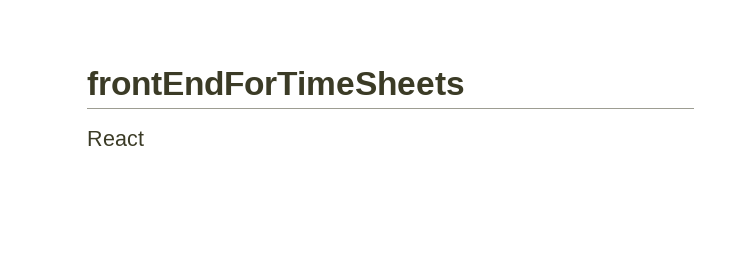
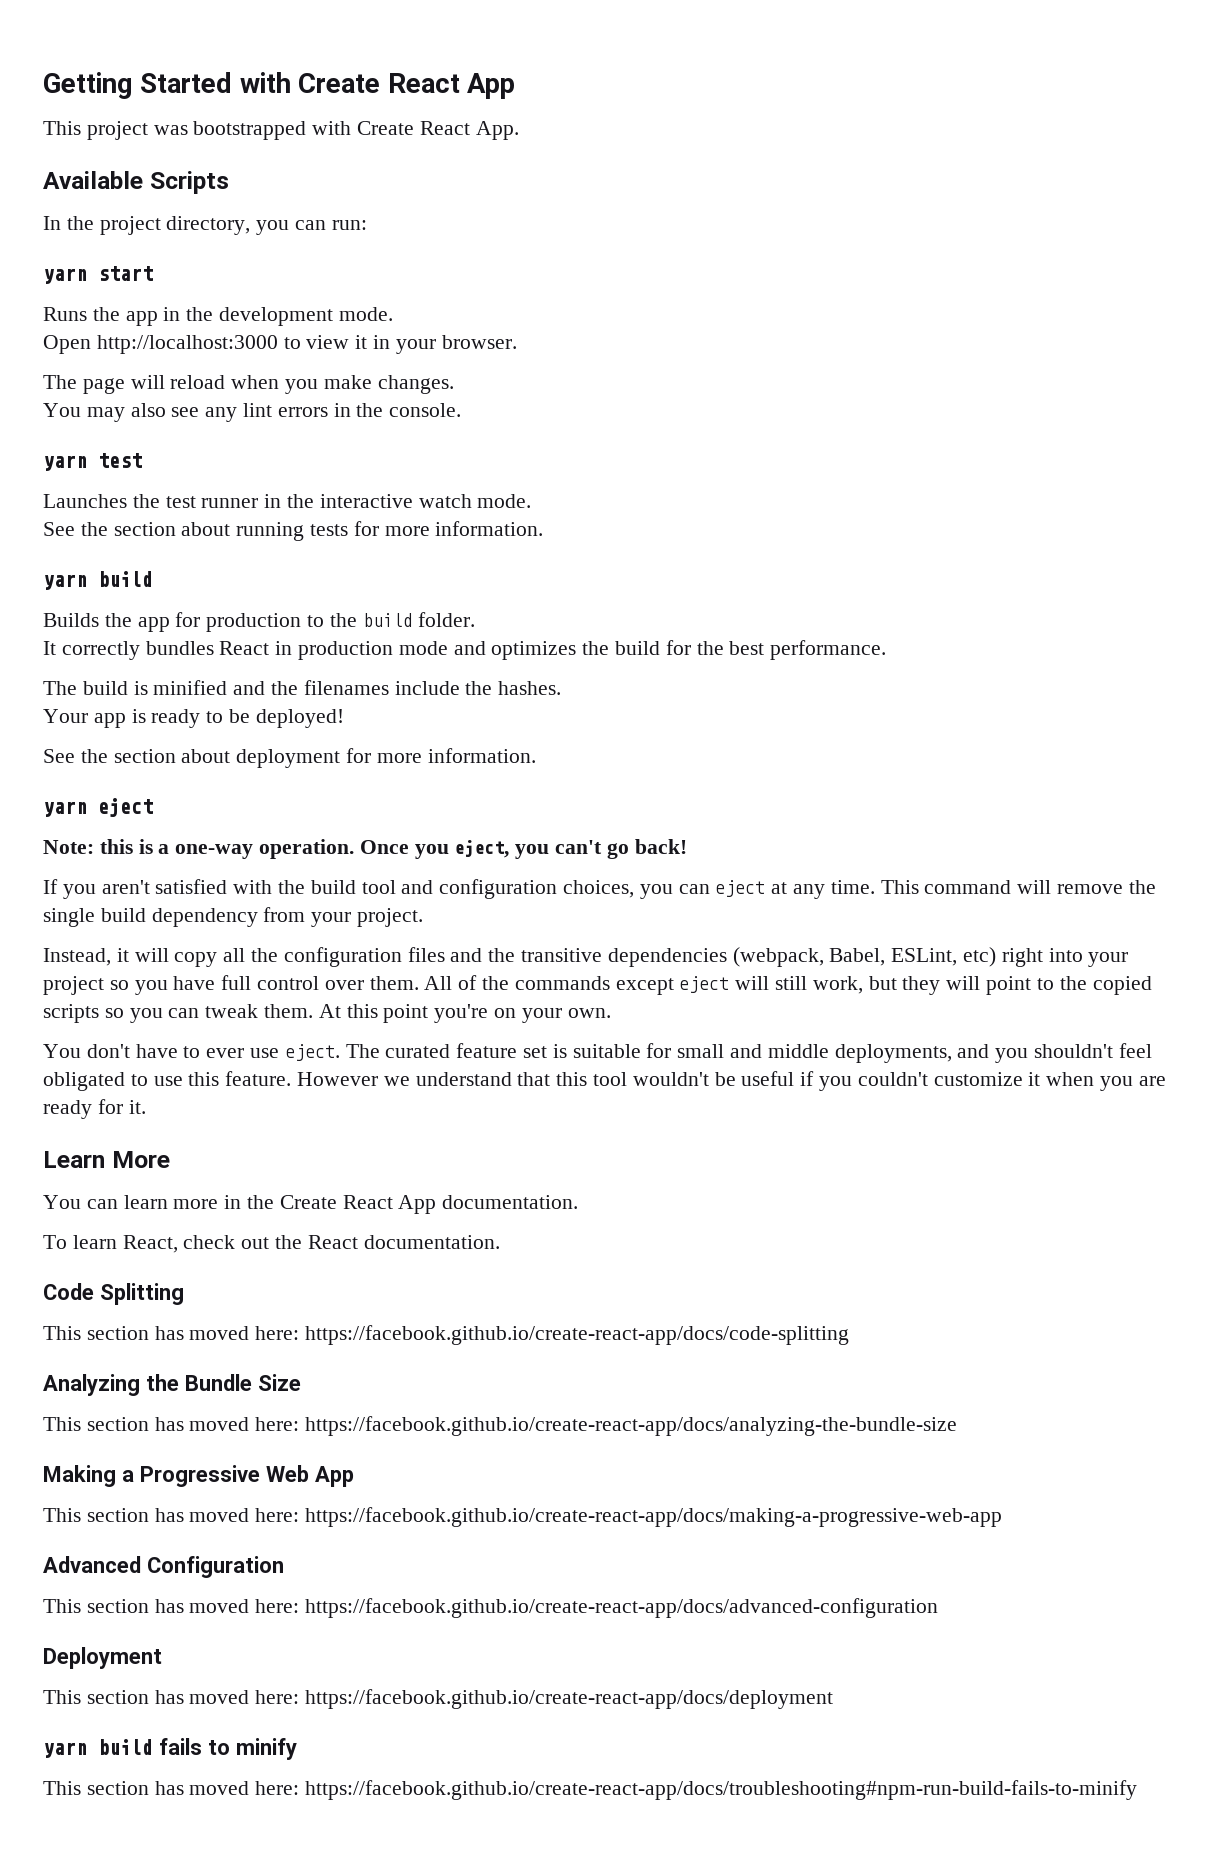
[87,71,465,95] [87,131,144,146] frontEndForTimeSheets // React -> [43,72,516,99] [43,121,519,140] [43,171,229,194] [43,216,367,235] [43,266,153,284] [43,307,393,326] [43,335,517,354] [43,375,454,394] [43,403,462,422] [43,453,142,471] [43,494,532,508] [43,521,544,541] [43,571,153,590] [43,612,476,632] [43,640,887,660] [43,680,562,695] [43,709,344,728] [43,748,536,768] [43,798,153,817] [43,839,687,859] [43,879,1156,899] [43,907,424,927] [43,947,1129,967] [43,975,1152,995] [43,1004,611,1023] [43,1043,1152,1063] [43,1071,1166,1091] [43,1099,146,1119] [43,1151,170,1168] [43,1195,579,1214] [43,1235,500,1253] [43,1283,184,1305] [43,1325,850,1345] [43,1374,301,1396] [43,1416,958,1436] [43,1465,354,1487] [43,1507,1003,1527] [43,1556,284,1578] [43,1598,939,1618] [43,1647,162,1669] [43,1689,834,1709] [43,1738,297,1760] [43,1780,1138,1800] Getting Started with Create React App // This project was bootstrapped with Create React App. // Available Scripts // In the project directory, you can run: // yarn start // Runs the app in the development mode. // Open http://localhost:3000 to view it in your browser. // The page will reload when you make changes. // You may also see any lint errors in the console. // yarn test // Launches the test runner in the interactive watch mode. // See the section about running tests for more information. // yarn build // Builds the app for production to the build folder. // It correctly bundles React in production mode and optimizes the build for the best performance. // The build is minified and the filenames include the hashes. // Your app is ready to be deployed! // See the section about deployment for more information. // yarn eject // Note: this is a one-way operation. Once you eject, you can't go back! // If you aren't satisfied with the build tool and configuration choices, you can eject at any time. This command will remove the single build dependency from your project. // Instead, it will copy all the configuration files and the transitive dependencies (webpack, Babel, ESLint, etc) right into your project so you have full control over them. All of the commands except eject will still work, but they will point to the copied scripts so you can tweak them. At this point you're on your own. // You don't have to ever use eject. The curated feature set is suitable for small and middle deployments, and you shouldn't feel obligated to use this feature. However we understand that this tool wouldn't be useful if you couldn't customize it when you are ready for it. // Learn More // You can learn more in the Create React App documentation. // To learn React, check out the React documentation. // Code Splitting // This section has moved here: https://facebook.github.io/create-react-app/docs/code-splitting // Analyzing the Bundle Size // This section has moved here: https://facebook.github.io/create-react-app/docs/analyzing-the-bundle-size // Making a Progressive Web App // This section has moved here: https://facebook.github.io/create-react-app/docs/making-a-progressive-web-app // Advanced Configuration // This section has moved here: https://facebook.github.io/create-react-app/docs/advanced-configuration // Deployment // This section has moved here: https://facebook.github.io/create-react-app/docs/deployment // yarn build fails to minify // This section has moved here: https://facebook.github.io/create-react-app/docs/troubleshooting#npm-run-build-fails-to-minify

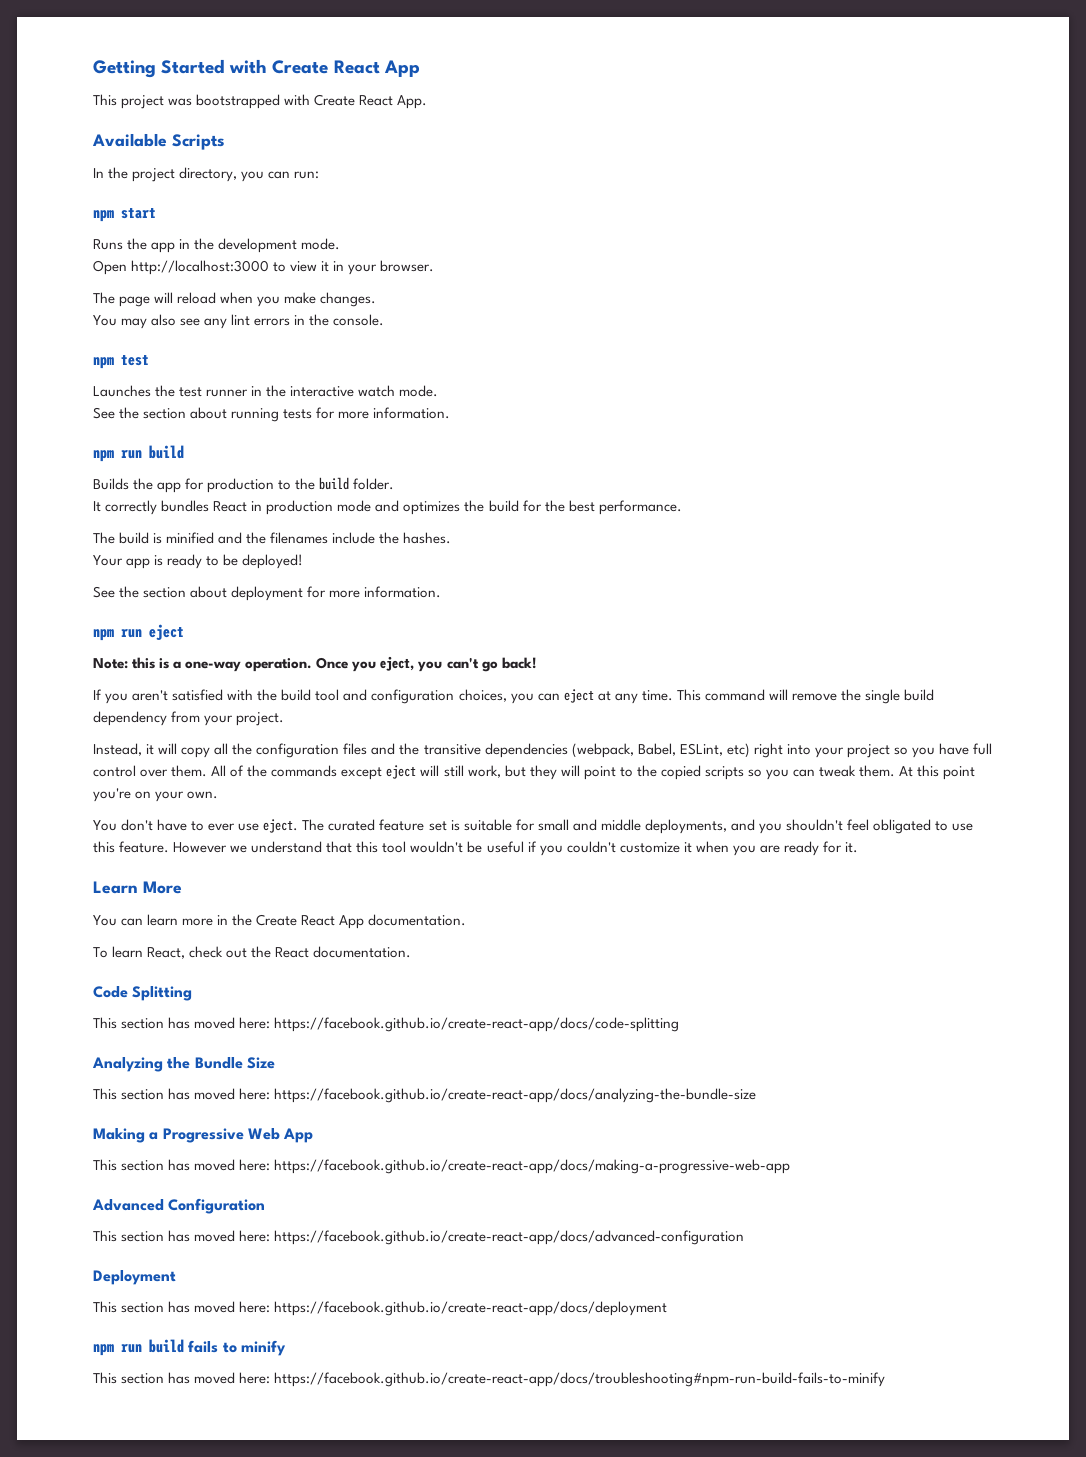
[43,268,87,284] yarn -> [93,210,114,222] npm
[43,455,87,471] yarn -> [93,357,114,369] npm
[43,574,87,590] yarn -> [93,450,142,462] npm run
[43,801,87,817] yarn -> [93,629,142,641] npm run
[43,1742,87,1758] yarn -> [93,1344,142,1356] npm run

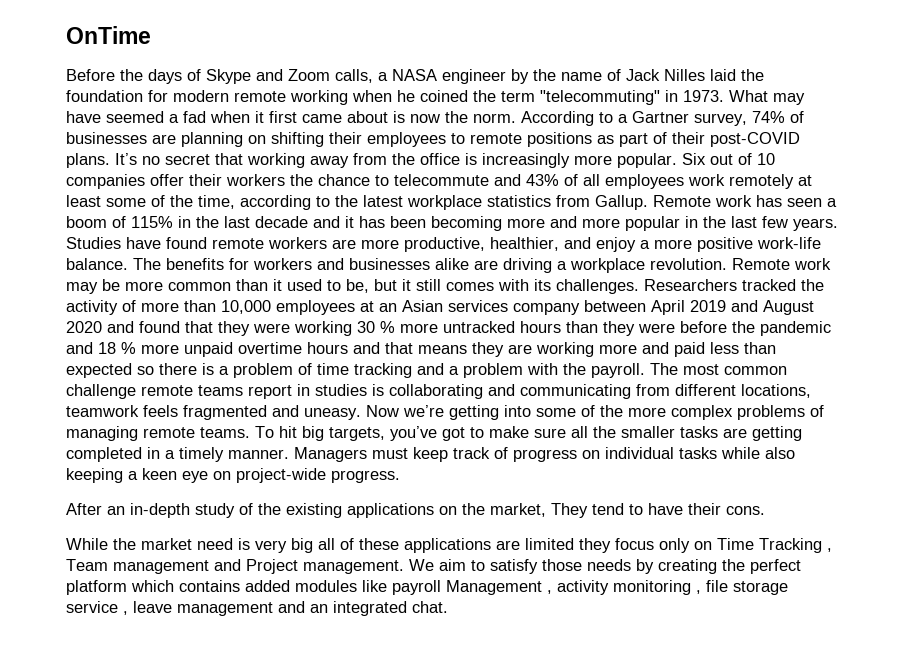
[93,59,420,78] [93,94,428,109] [92,133,225,150] [93,167,320,182] [93,208,156,222] [93,238,341,253] [93,260,435,275] [93,292,377,307] [93,314,385,329] [93,355,149,369] [93,385,439,397] [93,407,451,422] [93,445,184,462] [93,477,395,493] [93,500,682,515] [93,532,452,544] [93,554,304,569] [93,586,442,601] [93,624,184,641] [93,656,537,672] [93,689,935,704] [93,711,285,726] [93,743,993,758] [93,765,976,780] [93,788,219,802] [93,819,974,834] [93,841,859,856] [93,881,182,894] [93,914,467,929] [93,946,412,959] [93,986,193,1001] [93,1017,680,1032] [92,1057,275,1072] [93,1088,757,1103] [93,1128,314,1143] [93,1159,791,1174] [92,1198,266,1214] [93,1230,745,1245] [93,1270,176,1285] [93,1301,668,1316] [93,1339,286,1356] [93,1372,886,1387] Getting Started with Create React App // This project was bootstrapped with Create React App. // Available Scripts // In the project directory, you can run: // npm start // Runs the app in the development mode. // Open http://localhost:3000 to view it in your browser. // The page will reload when you make changes. // You may also see any lint errors in the console. // npm test // Launches the test runner in the interactive watch mode. // See the section about running tests for more information. // npm run build // Builds the app for production to the build folder. // It correctly bundles React in production mode and optimizes the build for the best performance. // The build is minified and the filenames include the hashes. // Your app is ready to be deployed! // See the section about deployment for more information. // npm run eject // Note: this is a one-way operation. Once you eject, you can't go back! // If you aren't satisfied with the build tool and configuration choices, you can eject at any time. This command will remove the single build dependency from your project. // Instead, it will copy all the configuration files and the transitive dependencies (webpack, Babel, ESLint, etc) right into your project so you have full control over them. All of the commands except eject will still work, but they will point to the copied scripts so you can tweak them. At this point you're on your own. // You don't have to ever use eject. The curated feature set is suitable for small and middle deployments, and you shouldn't feel obligated to use this feature. However we understand that this tool wouldn't be useful if you couldn't customize it when you are ready for it. // Learn More // You can learn more in the Create React App documentation. // To learn React, check out the React documentation. // Code Splitting // This section has moved here: https://facebook.github.io/create-react-app/docs/code-splitting // Analyzing the Bundle Size // This section has moved here: https://facebook.github.io/create-react-app/docs/analyzing-the-bundle-size // Making a Progressive Web App // This section has moved here: https://facebook.github.io/create-react-app/docs/making-a-progressive-web-app // Advanced Configuration // This section has moved here: https://facebook.github.io/create-react-app/docs/advanced-configuration // Deployment // This section has moved here: https://facebook.github.io/create-react-app/docs/deployment // npm run build fails to minify // This section has moved here: https://facebook.github.io/create-react-app/docs/troubleshooting#npm-run-build-fails-to-minify -> [66,26,151,44] [66,69,764,84] [66,90,805,105] [66,111,804,126] [66,132,800,147] [66,153,775,168] [66,174,812,189] [66,195,837,210] [66,216,838,231] [66,237,821,252] [66,258,831,273] [66,279,824,294] [66,300,814,315] [66,321,831,336] [66,342,776,357] [66,363,787,378] [66,384,811,399] [66,405,824,420] [66,426,802,441] [66,447,795,462] [66,468,400,483] [66,503,765,518] [66,538,832,553] [66,559,801,574] [66,580,788,595] [66,601,448,616] OnTime // Before the days of Skype and Zoom calls, a NASA engineer by the name of Jack Nilles laid the foundation for modern remote working when he coined the term "telecommuting" in 1973. What may have seemed a fad when it first came about is now the norm. According to a Gartner survey, 74% of businesses are planning on shifting their employees to remote positions as part of their post-COVID plans. It’s no secret that working away from the office is increasingly more popular. Six out of 10 companies offer their workers the chance to telecommute and 43% of all employees work remotely at least some of the time, according to the latest workplace statistics from Gallup. Remote work has seen a boom of 115% in the last decade and it has been becoming more and more popular in the last few years. Studies have found remote workers are more productive, healthier, and enjoy a more positive work-life balance. The benefits for workers and businesses alike are driving a workplace revolution. Remote work may be more common than it used to be, but it still comes with its challenges. Researchers tracked the activity of more than 10,000 employees at an Asian services company between April 2019 and August 2020 and found that they were working 30 % more untracked hours than they were before the pandemic and 18 % more unpaid overtime hours and that means they are working more and paid less than expected so there is a problem of time tracking and a problem with the payroll. The most common challenge remote teams report in studies is collaborating and communicating from different locations, teamwork feels fragmented and uneasy. Now we’re getting into some of the more complex problems of managing remote teams. To hit big targets, you’ve got to make sure all the smaller tasks are getting completed in a timely manner. Managers must keep track of progress on individual tasks while also keeping a keen eye on project-wide progress. // After an in-depth study of the existing applications on the market, They tend to have their cons. // While the market need is very big all of these applications are limited they focus only on Time Tracking , Team management and Project management. We aim to satisfy those needs by creating the perfect platform which contains added modules like payroll Management , activity monitoring , file storage service , leave management and an integrated chat.

